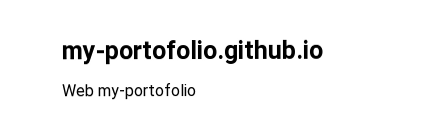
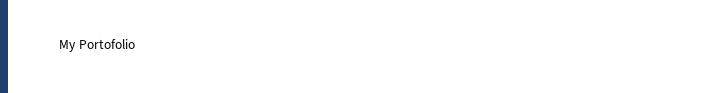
[61,39,323,65] [62,82,198,100] my-portofolio.github.io // Web my-portofolio -> [59,39,135,52] My Portofolio

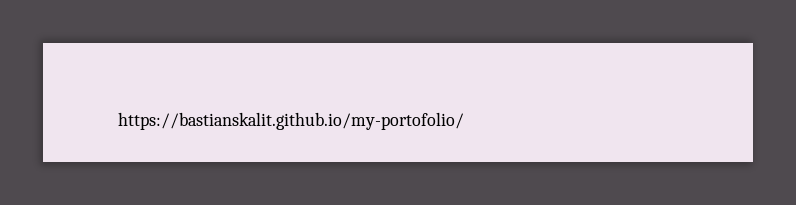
[59,39,135,52] My Portofolio -> [118,112,464,130] https://bastianskalit.github.io/my-portofolio/

